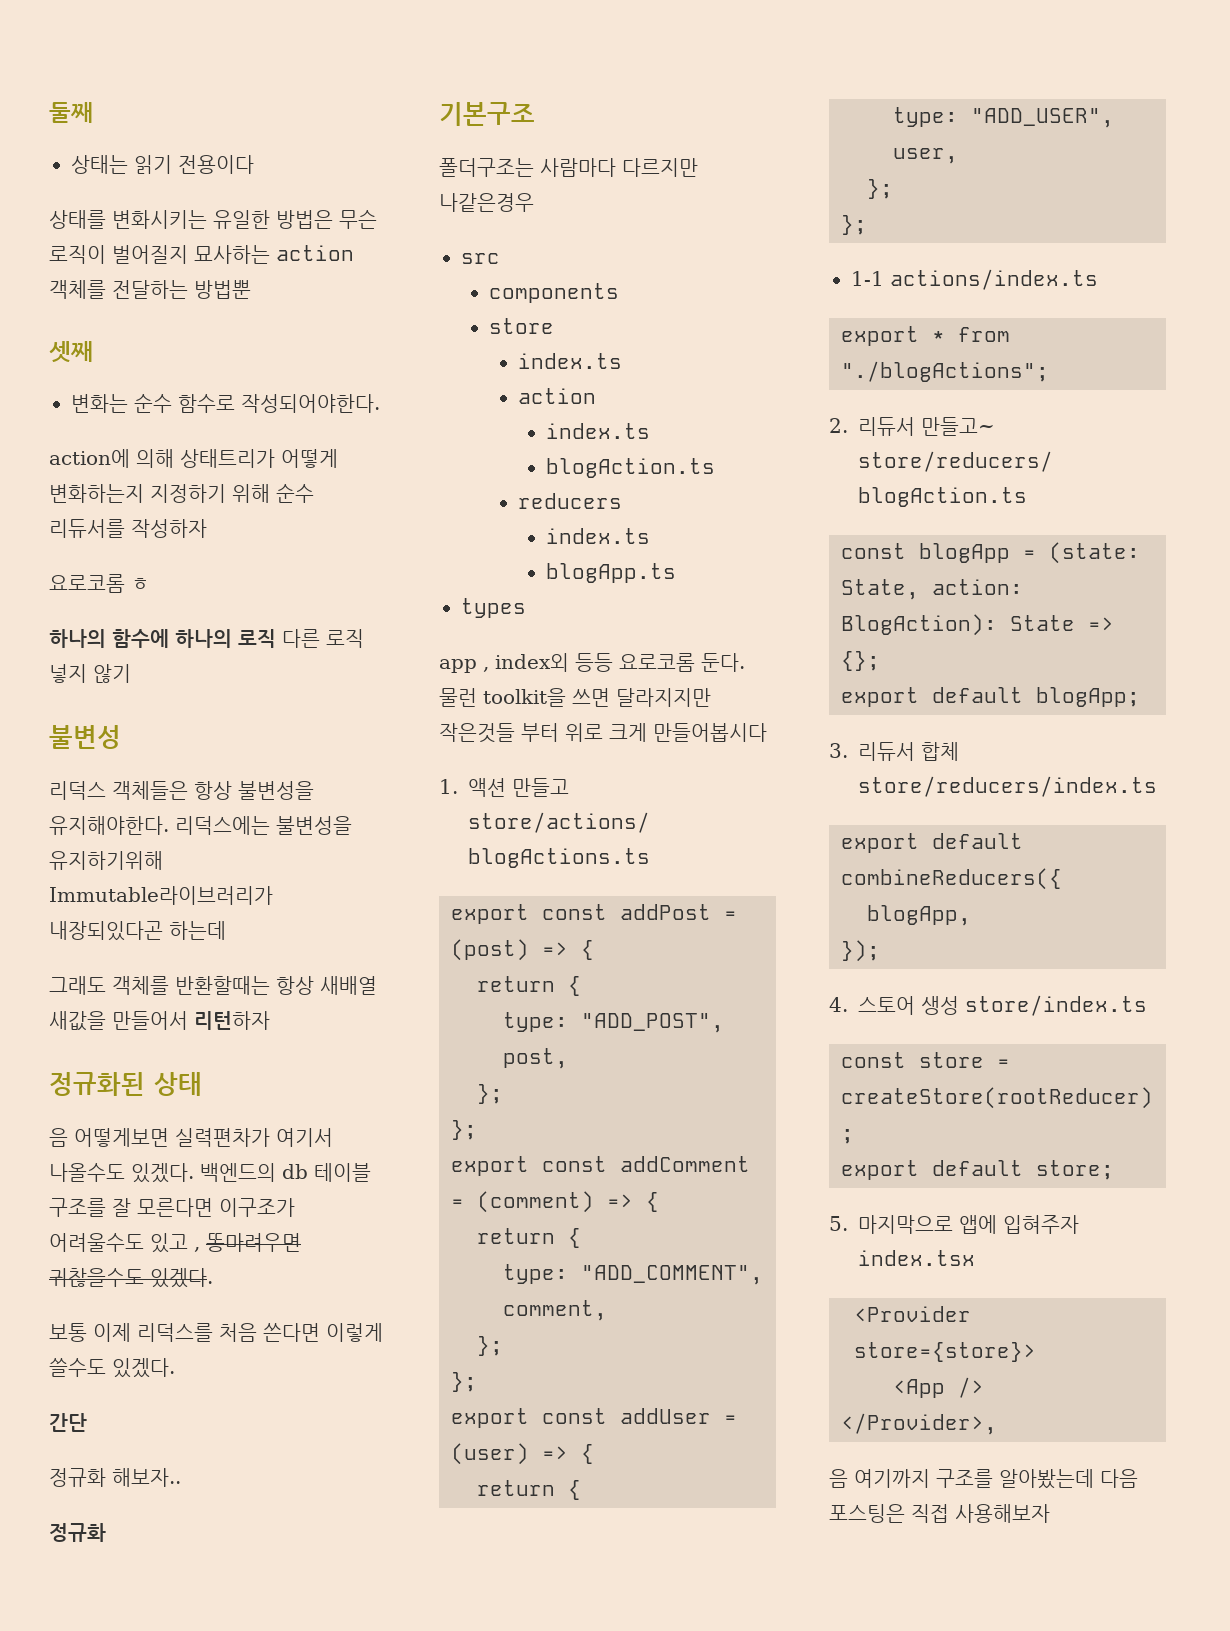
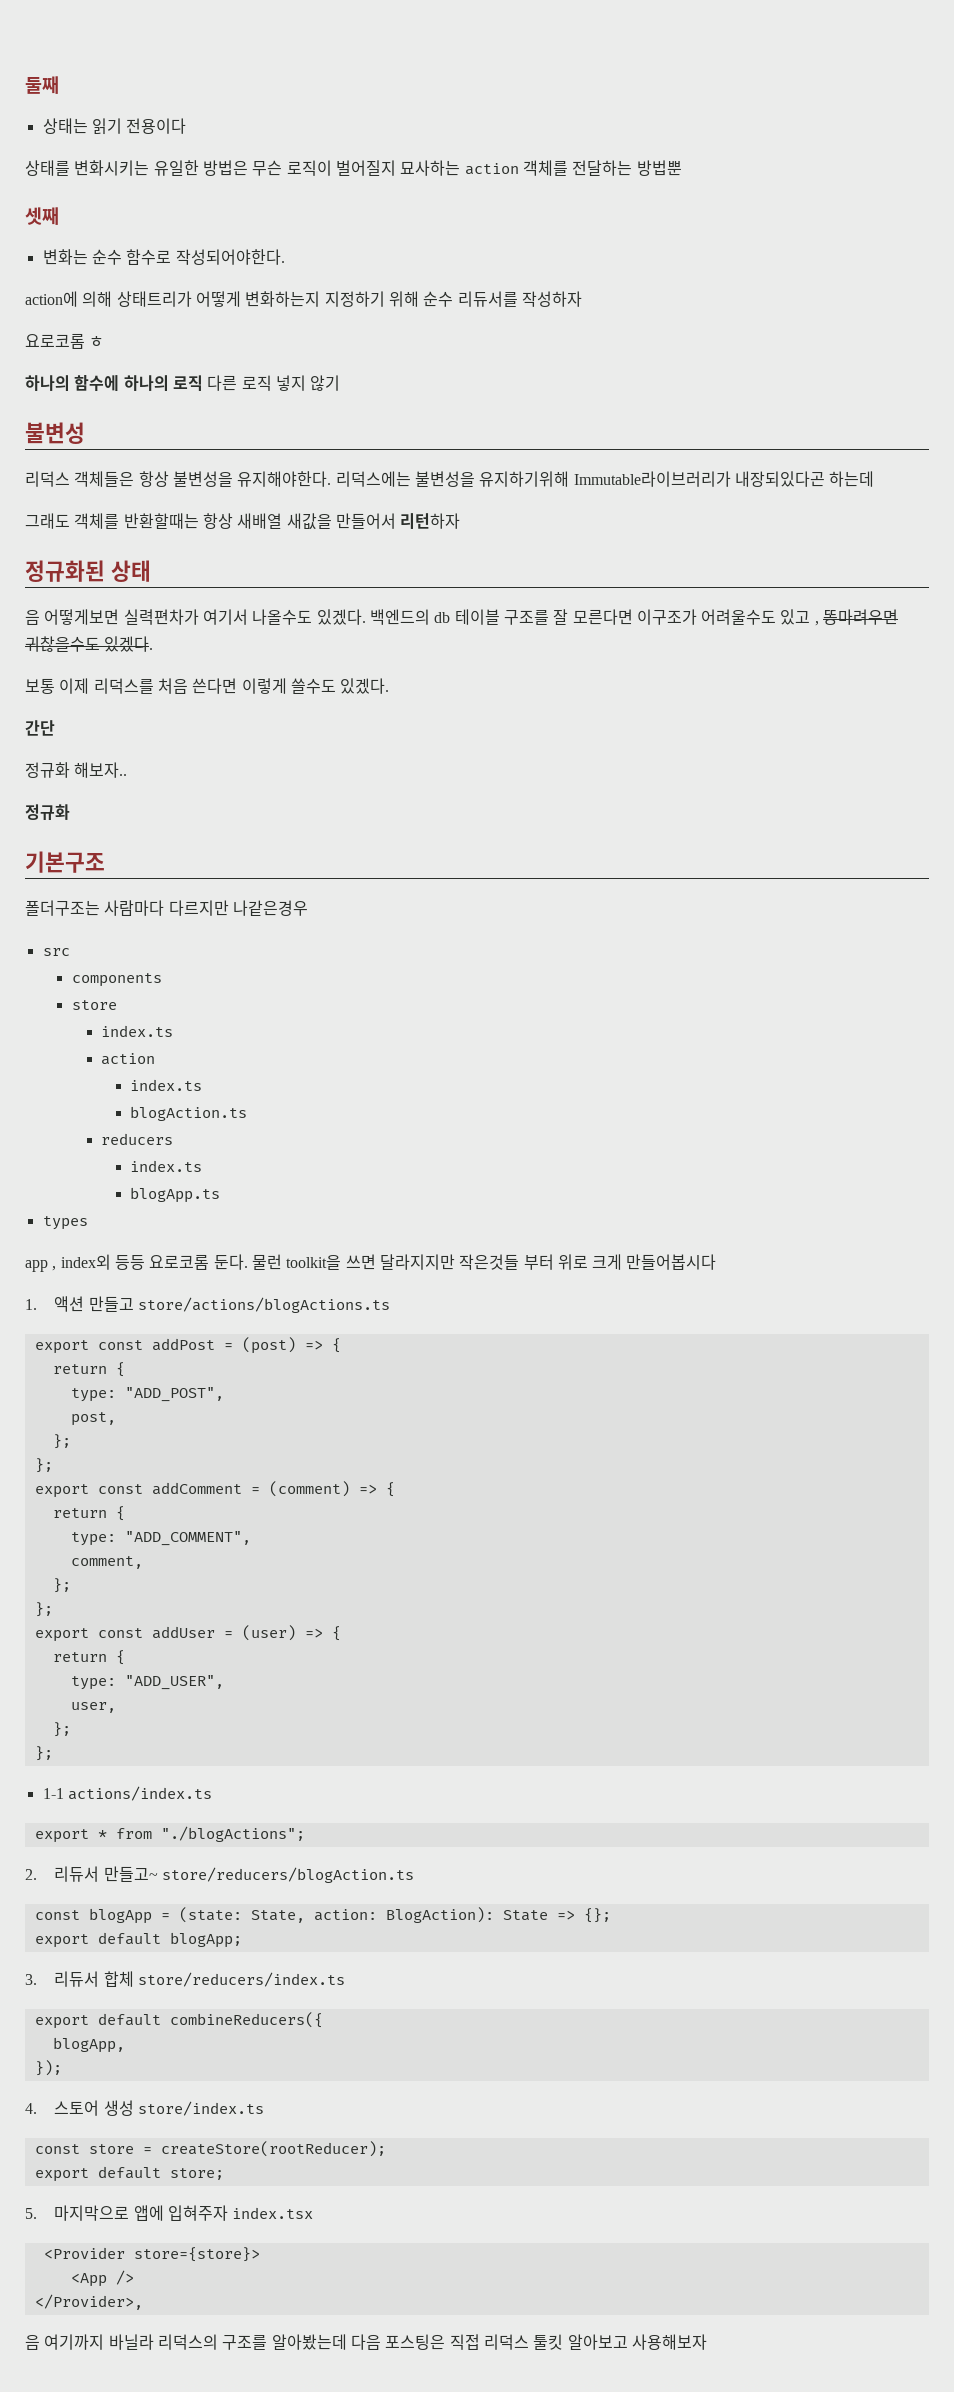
(930, 1478) none -> [108,2334,218,2350] 바닐라 리덕스의
(949, 1513) none -> [483,2334,628,2350] 리덕스 툴킷 알아보고

